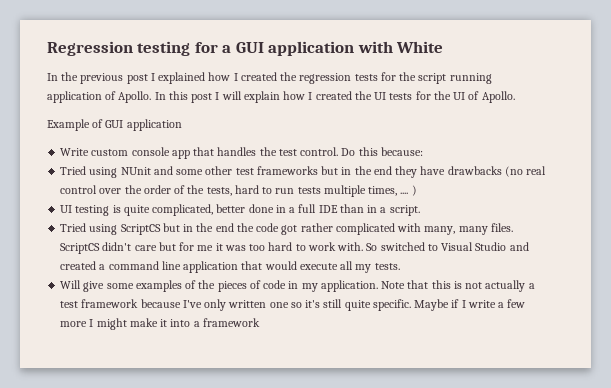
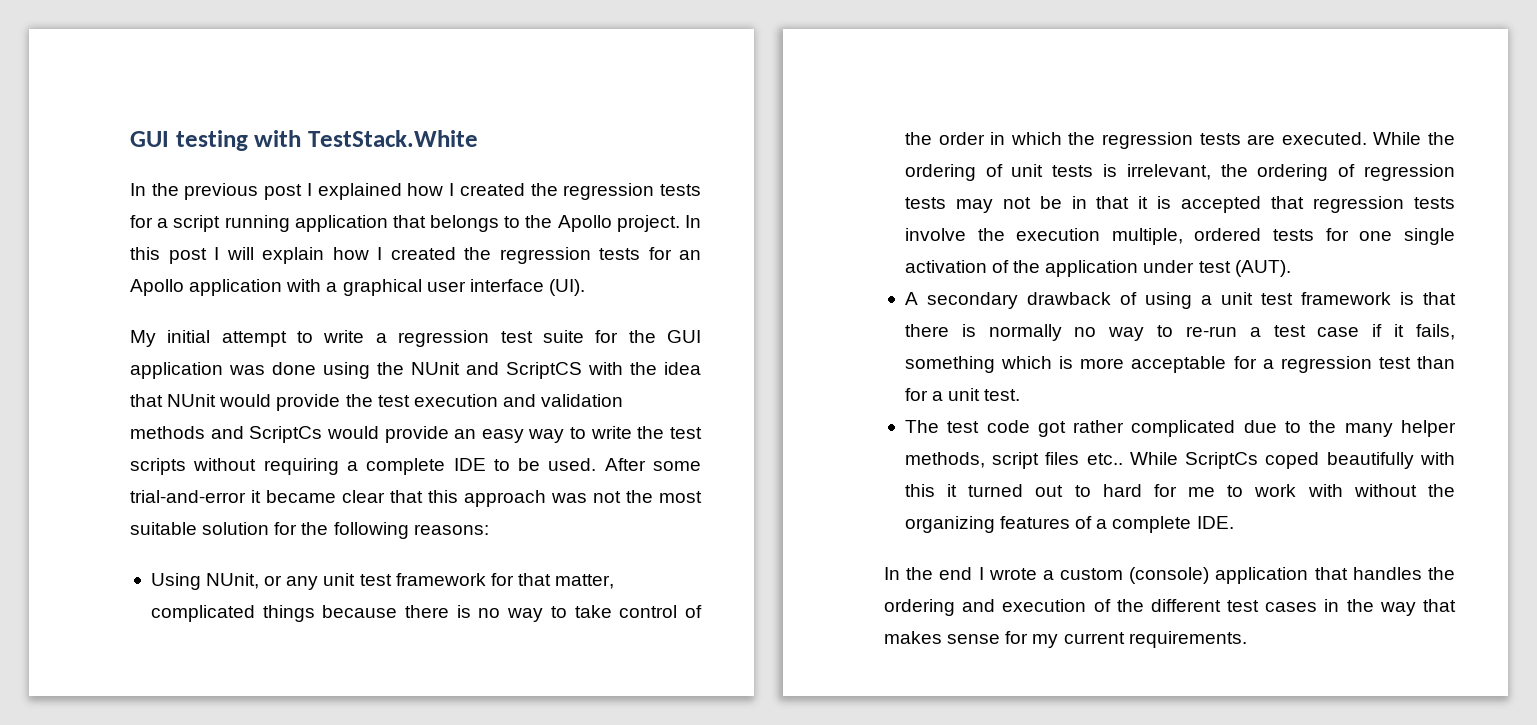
[47,41,444,56] Regression testing for a GUI application with White -> [130,130,478,151] GUI testing with TestStack.White
[399,72,417,81] the -> [157,218,169,228] a
[105,91,152,103] of Apollo. -> [392,215,680,232] that belongs to the Apollo project.
[374,91,515,103] [47,119,182,131] [60,147,423,159] [60,166,547,178] [60,185,417,197] [60,204,420,216] [60,223,513,235] [60,242,529,254] [60,261,400,273] [60,280,535,292] [60,299,526,311] [60,318,260,330] UI tests for the UI of Apollo. // Example of GUI application // Write custom console app that handles the test control. Do this because: // Tried using NUnit and some other test frameworks but in the end they have drawbacks (no real control over the order of the tests, hard to run tests multiple times, .... ) // UI testing is quite complicated, better done in a full IDE than in a script. // Tried using ScriptCS but in the end the code got rather complicated with many, many files. ScriptCS didn't care but for me it was too hard to work with. So switched to Visual Studio and created a command line application that would execute all my tests. // Will give some examples of the pieces of code in my application. Note that this is not actually a test framework because I've only written one so it's still quite specific. Maybe if I write a few more I might make it into a framework -> [499,247,701,264] [130,279,585,296] [130,330,702,347] [130,362,701,379] [130,394,624,411] [130,426,702,443] [130,458,701,475] [130,490,702,507] [130,522,489,539] [150,573,615,590] [150,605,702,622] [904,132,1455,149] [904,164,1455,181] [904,196,1455,213] [904,228,1455,245] [904,260,1291,277] [904,292,1456,309] [904,324,1456,341] [904,356,1455,373] [904,388,1021,401] [904,420,1456,437] [904,452,1455,469] [904,484,1455,497] [904,516,1234,533] [884,567,1455,584] [884,599,1456,616] [884,631,1247,648] regression tests for an Apollo application with a graphical user interface (UI). // My initial attempt to write a regression test suite for the GUI application was done using the NUnit and ScriptCS with the idea that NUnit would provide the test execution and validation methods and ScriptCs would provide an easy way to write the test scripts without requiring a complete IDE to be used. After some trial-and-error it became clear that this approach was not the most suitable solution for the following reasons: // Using NUnit, or any unit test framework for that matter, complicated things because there is no way to take control of the order in which the regression tests are executed. While the ordering of unit tests is irrelevant, the ordering of regression tests may not be in that it is accepted that regression tests involve the execution multiple, ordered tests for one single activation of the application under test (AUT). // A secondary drawback of using a unit test framework is that there is normally no way to re-run a test case if it fails, something which is more acceptable for a regression test than for a unit test. // The test code got rather complicated due to the many helper methods, script files etc.. While ScriptCs coped beautifully with this it turned out to hard for me to work with without the organizing features of a complete IDE. // In the end I wrote a custom (console) application that handles the ordering and execution of the different test cases in the way that makes sense for my current requirements.

